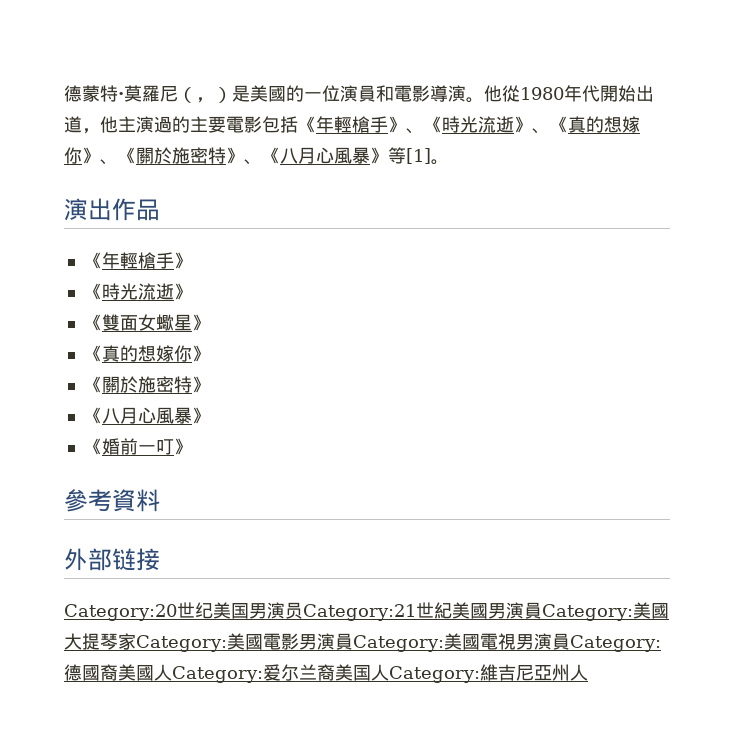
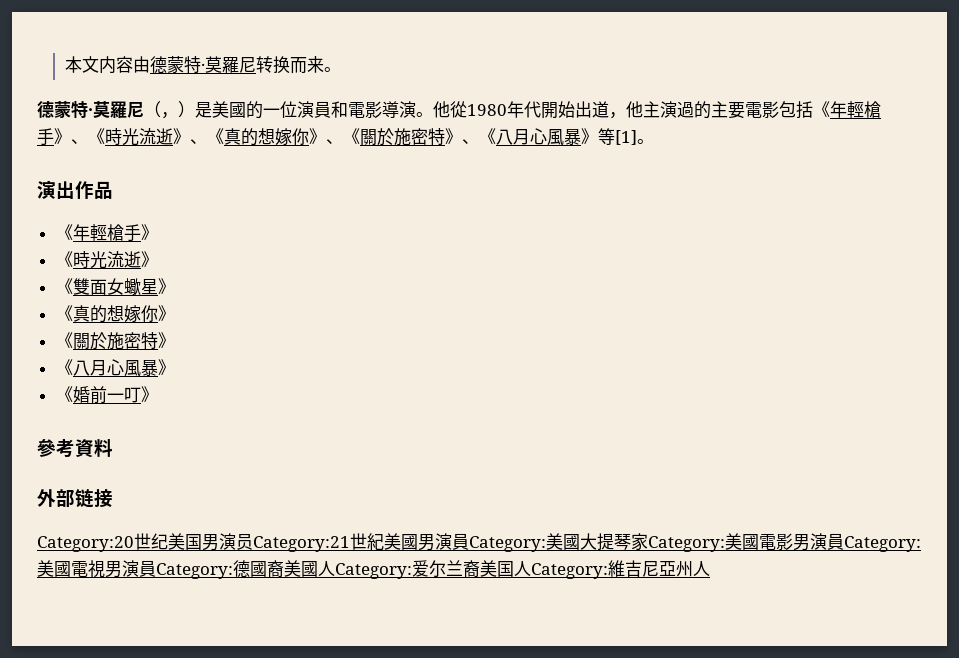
(64, 93) none -> [64,56,341,74] 本文内容由德蒙特·莫羅尼转换而来。 //

